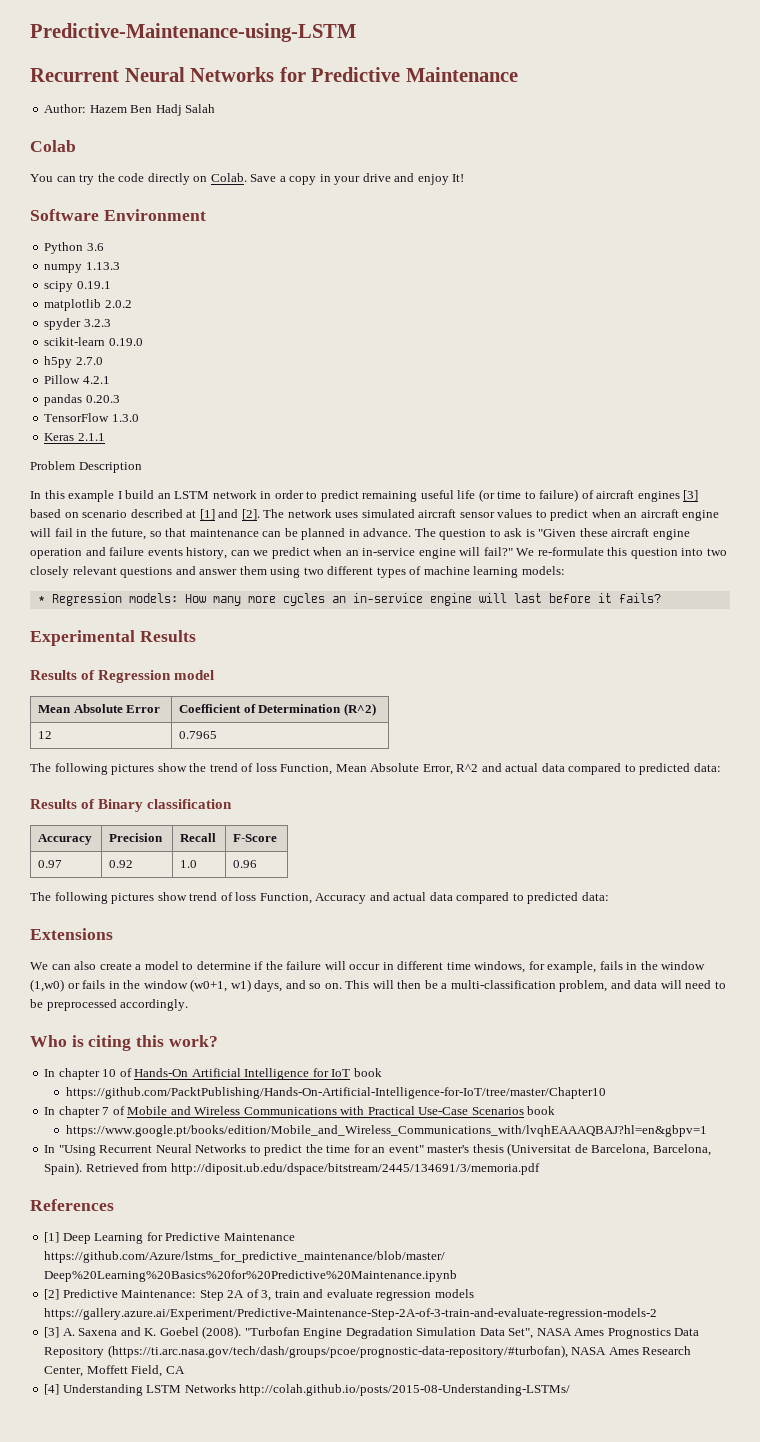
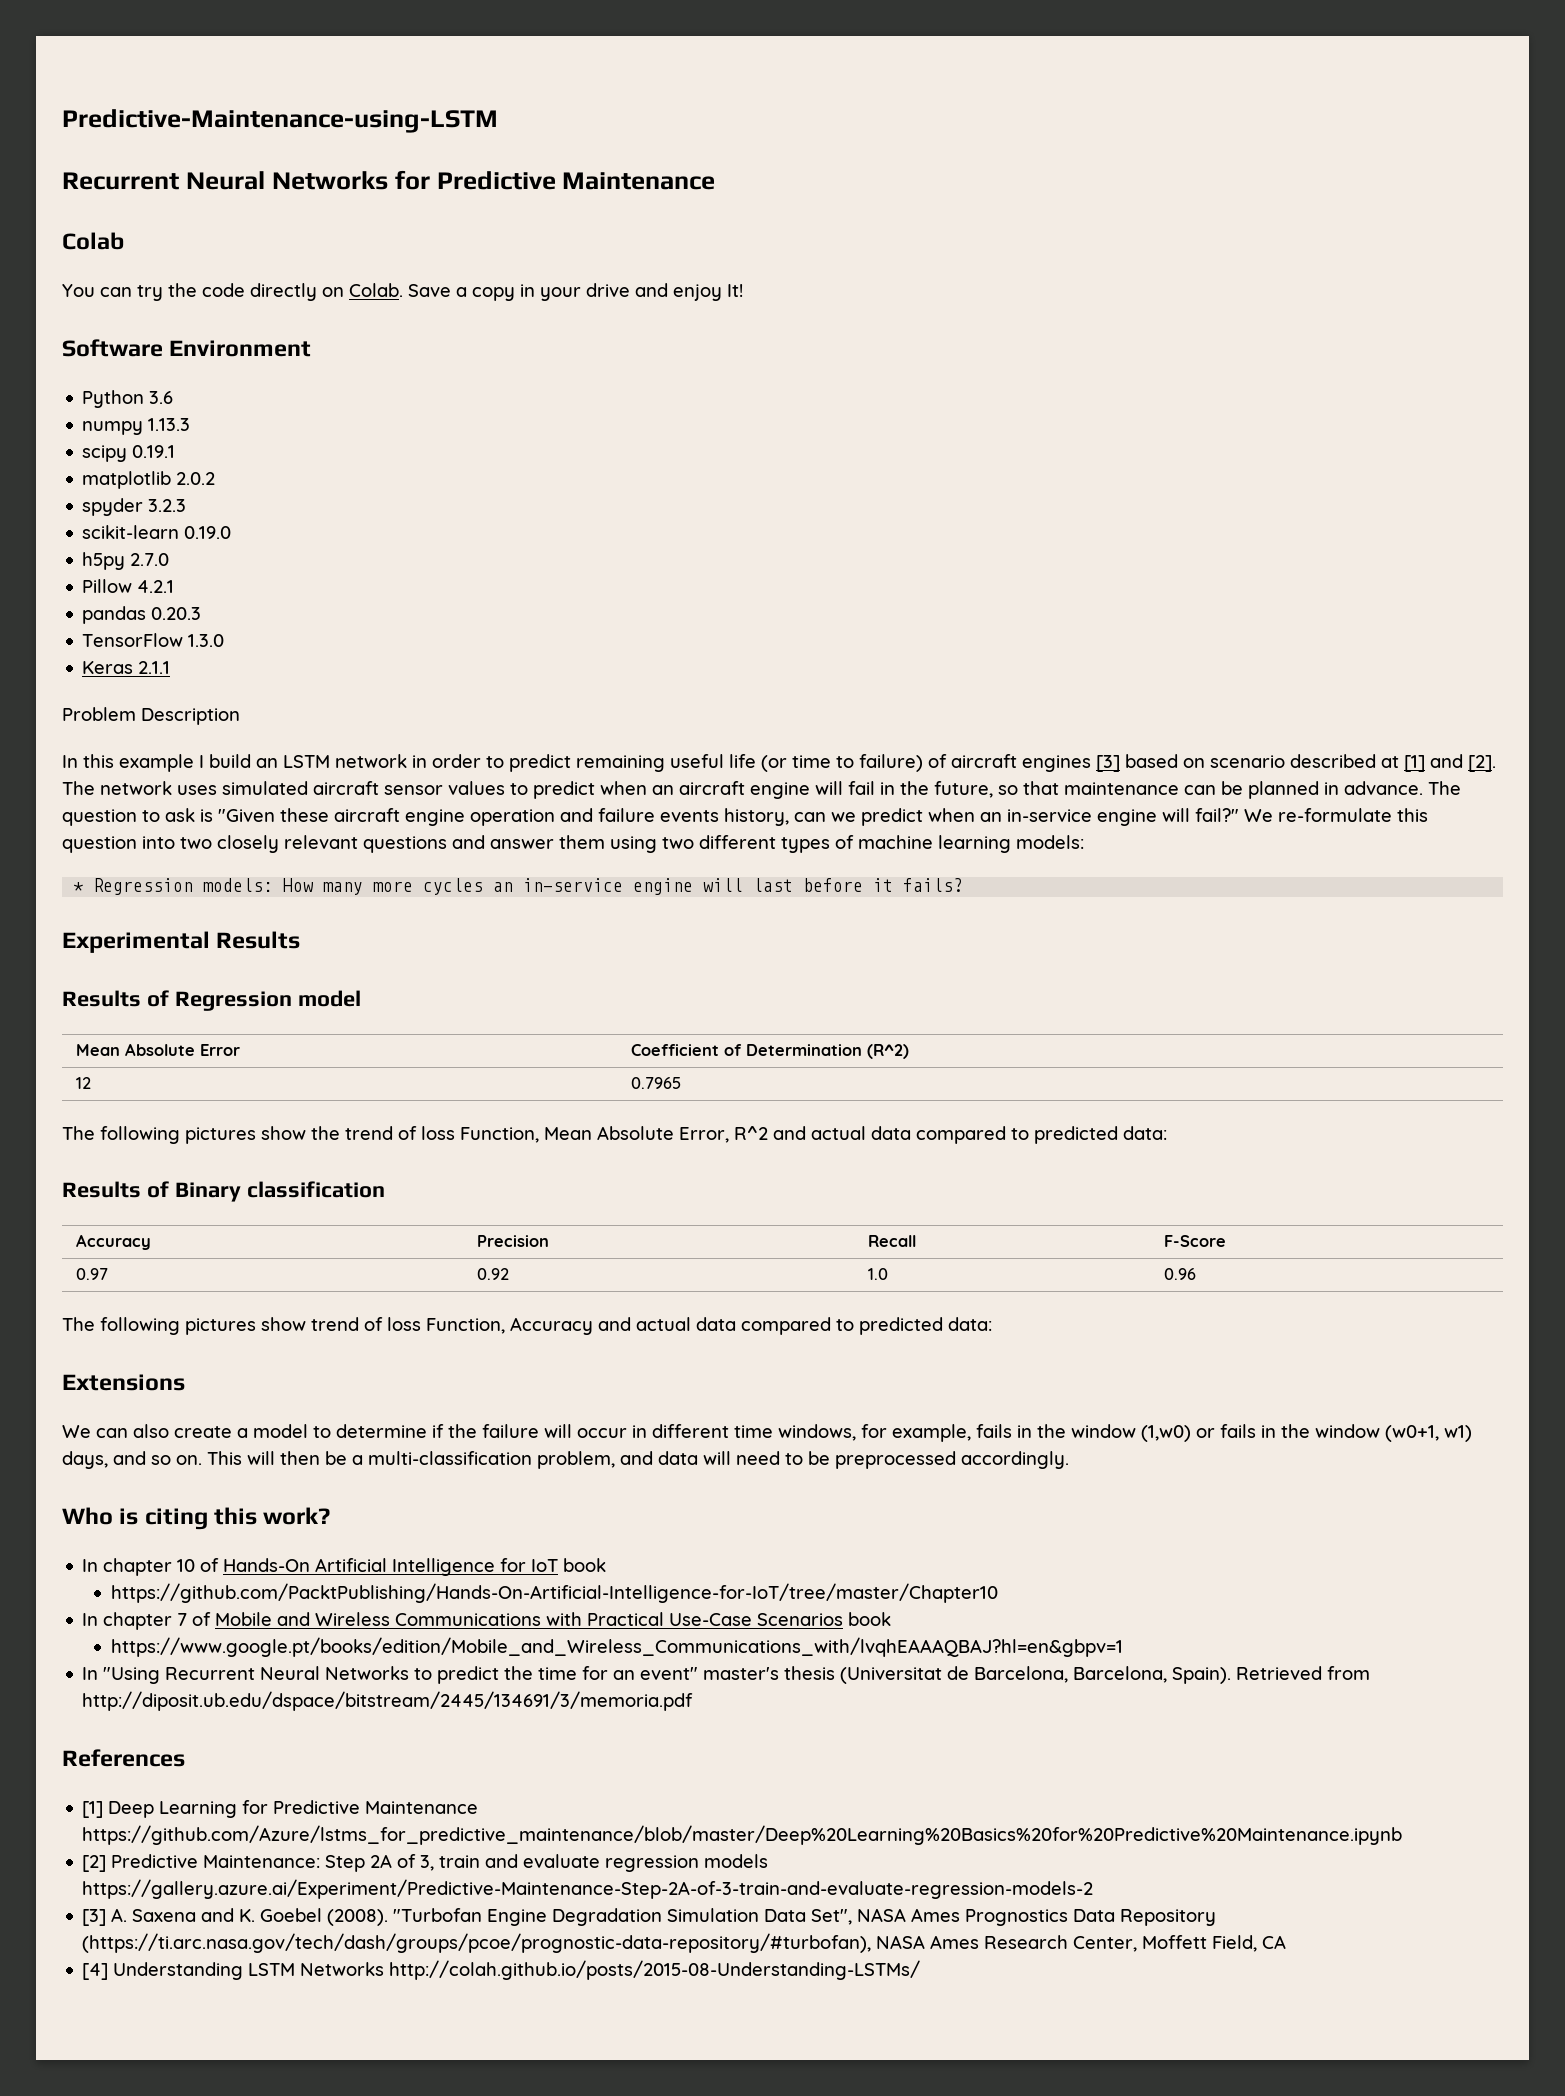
[44,104,216,116] // Author: Hazem Ben Hadj Salah -> (716, 181) none

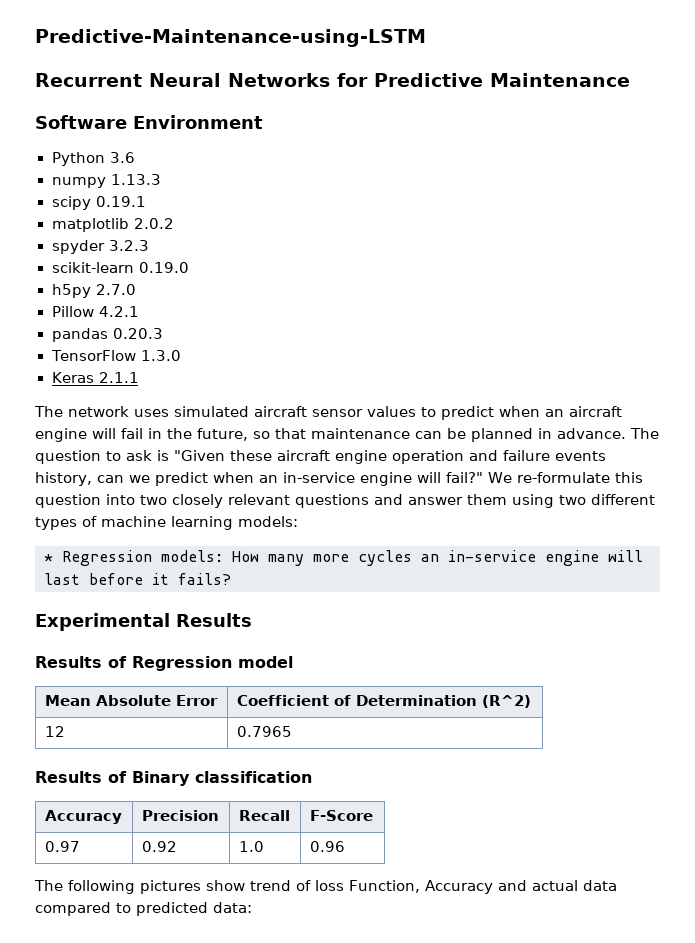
[62,232,124,250] [62,283,743,301] // Colab // You can try the code directly on Colab. Save a copy in your drive and enjoy It! -> (630, 80) none
[62,707,240,725] [62,754,1496,772] Problem Description // In this example I build an LSTM network in order to predict remaining useful life (or time to failure) of aircraft engines [3] based on scenario described at [1] and [2]. -> (139, 377) none
[62,1126,1167,1144] // The following pictures show the trend of loss Function, Mean Absolute Error, R^2 and actual data compared to predicted data: -> (292, 731) none
[62,1374,185,1391] [62,1424,1472,1442] [62,1451,1069,1469] [62,1507,331,1530] [82,1558,607,1576] [110,1583,998,1603] [82,1612,892,1630] [110,1637,1123,1657] [82,1666,1371,1684] [82,1691,694,1711] [62,1749,185,1767] [82,1800,479,1818] [82,1825,1403,1845] [82,1854,769,1872] [82,1879,1094,1899] [82,1908,1217,1926] [82,1933,1287,1953] [82,1960,921,1980] // Extensions // We can also create a model to determine if the failure will occur in different time windows, for example, fails in the window (1,w0) or fails in the window (w0+1, w1) days, and so on. This will then be a multi-classification problem, and data will need to be preprocessed accordingly. // Who is citing this work? // In chapter 10 of Hands-On Artificial Intelligence for IoT book // https://github.com/PacktPublishing/Hands-On-Artificial-Intelligence-for-IoT/tree/master/Chapter10 // In chapter 7 of Mobile and Wireless Communications with Practical Use-Case Scenarios book // https://www.google.pt/books/edition/Mobile_and_Wireless_Communications_with/lvqhEAAAQBAJ?hl=en&gbpv=1 // In "Using Recurrent Neural Networks to predict the time for an event" master's thesis (Universitat de Barcelona, Barcelona, Spain). Retrieved from http://diposit.ub.edu/dspace/bitstream/2445/134691/3/memoria.pdf // References // [1] Deep Learning for Predictive Maintenance https://github.com/Azure/lstms_for_predictive_maintenance/blob/master/Deep%20Learning%20Basics%20for%20Predictive%20Maintenance.ipynb // [2] Predictive Maintenance: Step 2A of 3, train and evaluate regression models https://gallery.azure.ai/Experiment/Predictive-Maintenance-Step-2A-of-3-train-and-evaluate-regression-models-2 // [3] A. Saxena and K. Goebel (2008). "Turbofan Engine Degradation Simulation Data Set", NASA Ames Prognostics Data Repository (https://ti.arc.nasa.gov/tech/dash/groups/pcoe/prognostic-data-repository/#turbofan), NASA Ames Research Center, Moffett Field, CA // [4] Understanding LSTM Networks http://colah.github.io/posts/2015-08-Understanding-LSTMs/ -> (252, 907) none

